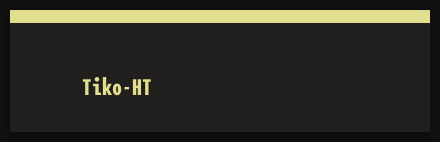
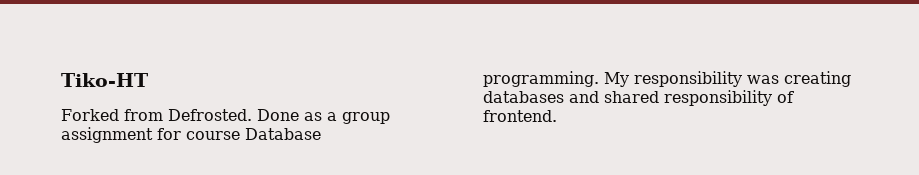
(152, 86) none -> [61,109,390,124] [61,127,321,143] [483,71,851,87] [483,90,794,106] [483,110,557,122] // Forked from Defrosted. Done as a group assignment for course Database programming. My responsibility was creating databases and shared responsibility of frontend.

